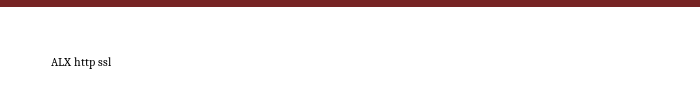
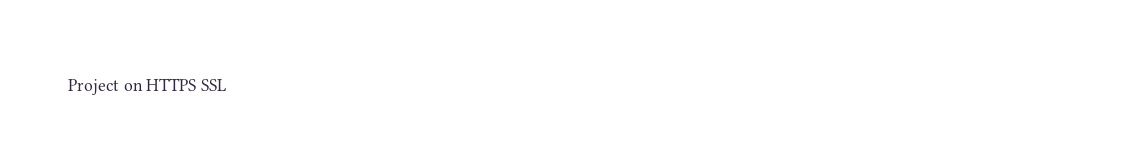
[51,57,113,69] ALX http ssl -> [68,78,227,95] Project on HTTPS SSL

